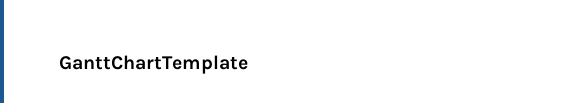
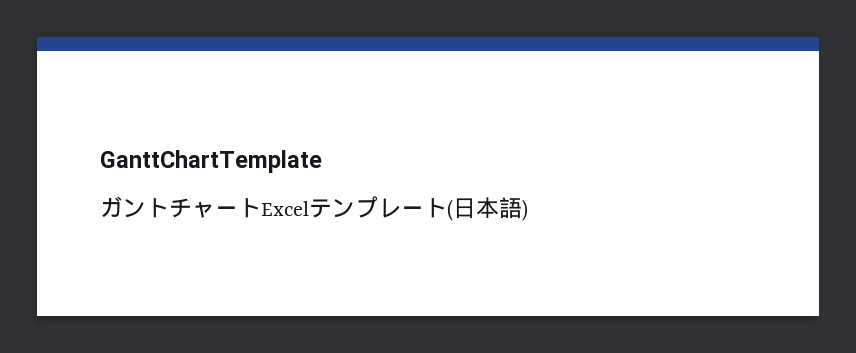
(248, 64) none -> [100,196,528,221] // ガントチャートExcelテンプレート(日本語)

